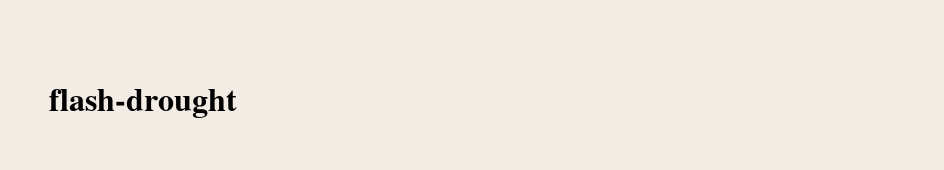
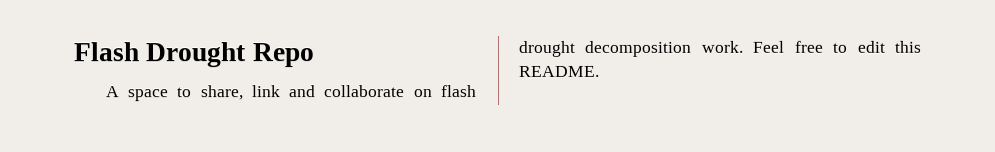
[49,89,237,118] flash-drought -> [73,42,314,68] [105,85,477,102] [518,40,922,57] [518,65,600,77] Flash Drought Repo // A space to share, link and collaborate on flash drought decomposition work. Feel free to edit this README.

